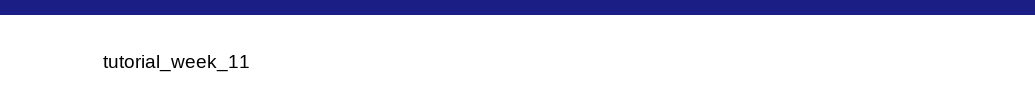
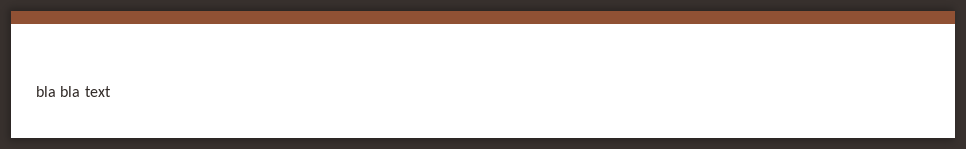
[103,55,250,72] tutorial_week_11 -> [36,86,111,97] bla bla text

